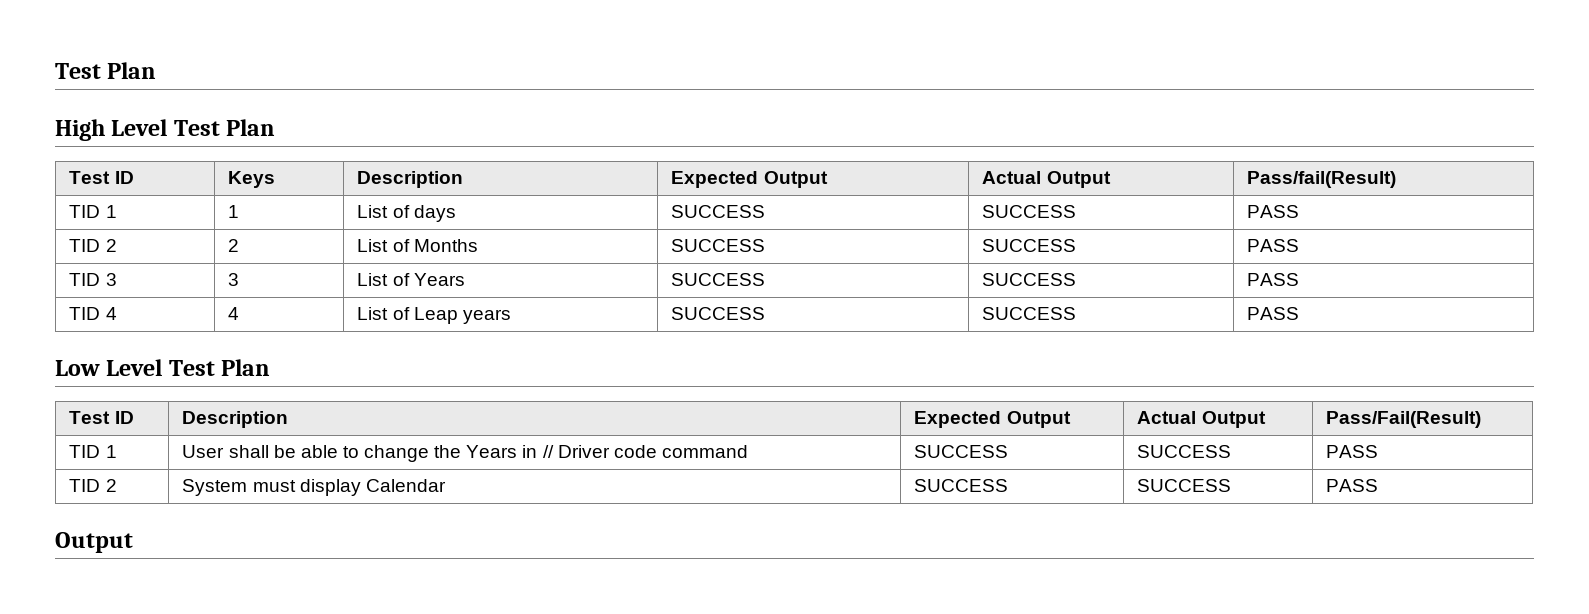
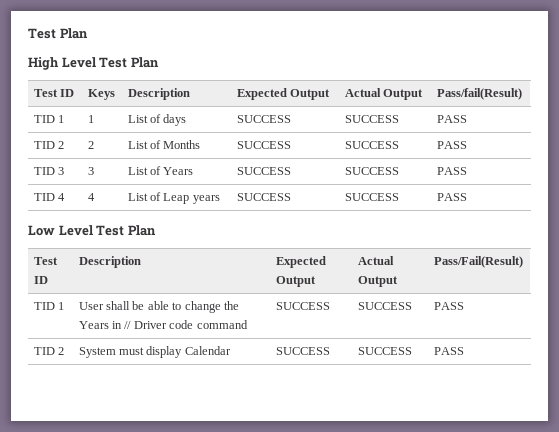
[55,532,133,553] // Output -> (464, 351) none

